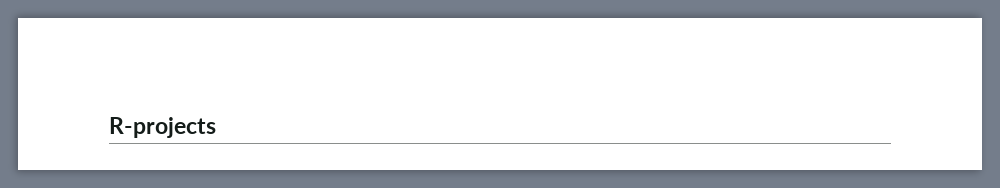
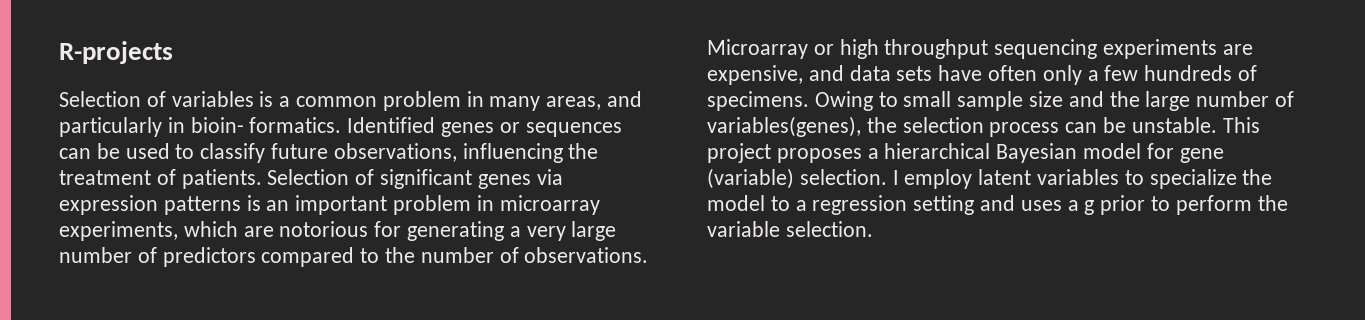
(216, 127) none -> [59,91,643,111] [59,117,622,137] [59,143,599,163] [59,169,563,189] [59,195,600,215] [59,221,617,241] [59,247,649,267] [707,39,1253,59] [707,65,1258,85] [707,91,1295,111] [707,116,1260,137] [707,143,1224,163] [707,168,1273,189] [707,195,1288,215] [707,221,873,237] // Selection of variables is a common problem in many areas, and particularly in bioin- formatics. Identified genes or sequences can be used to classify future observations, influencing the treatment of patients. Selection of significant genes via expression patterns is an important problem in microarray experiments, which are notorious for generating a very large number of predictors compared to the number of observations. Microarray or high throughput sequencing experiments are expensive, and data sets have often only a few hundreds of specimens. Owing to small sample size and the large number of variables(genes), the selection process can be unstable. This project proposes a hierarchical Bayesian model for gene (variable) selection. I employ latent variables to specialize the model to a regression setting and uses a g prior to perform the variable selection.

